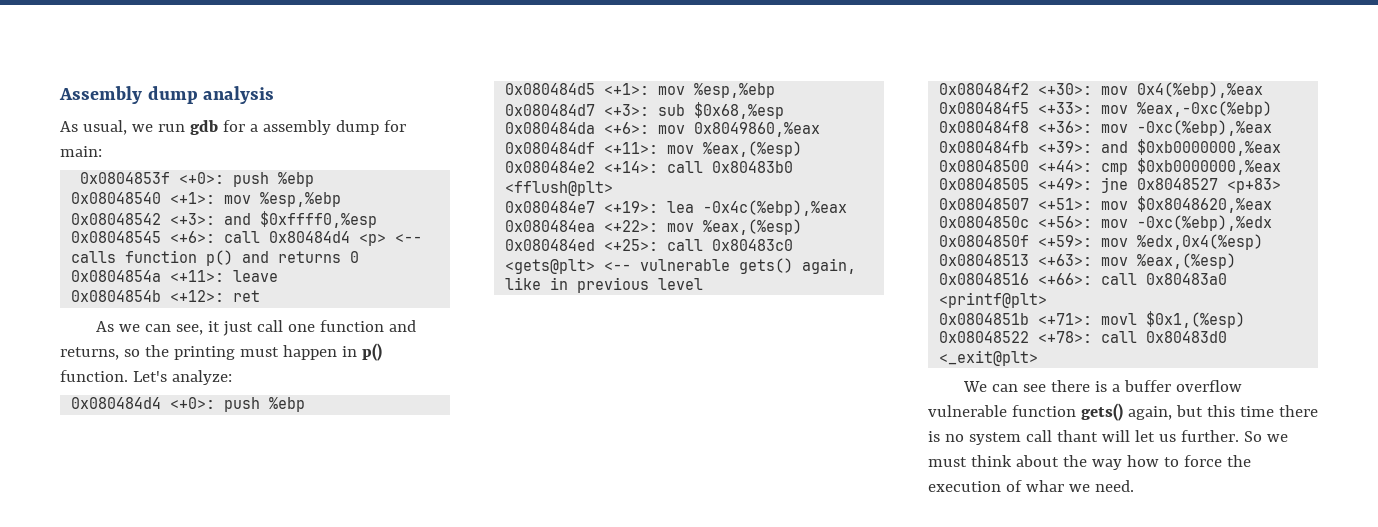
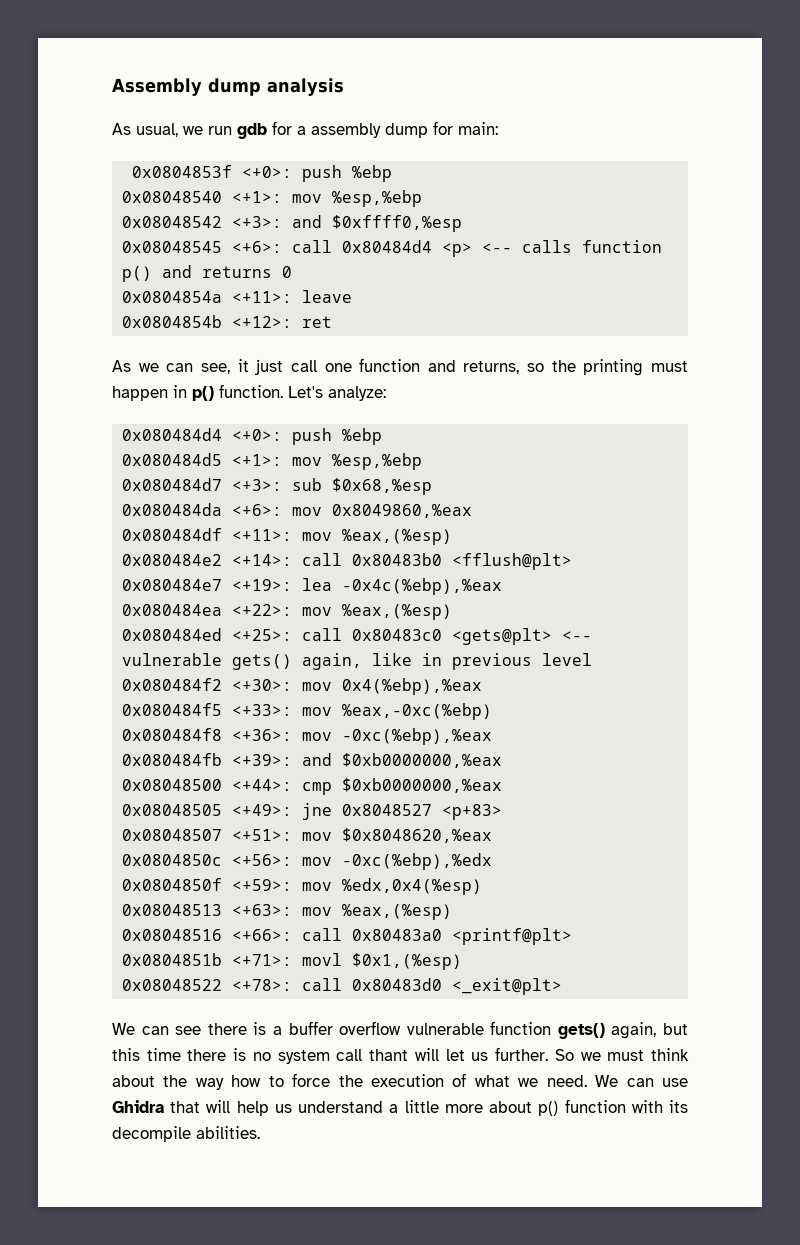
[1025,480,1064,492] whar -> [474,1075,510,1087] what
(1134, 486) none -> [595,1075,688,1087] [112,1099,688,1116] [112,1126,260,1142] We can use Ghidra that will help us understand a little more about p() function with its decompile abilities.

